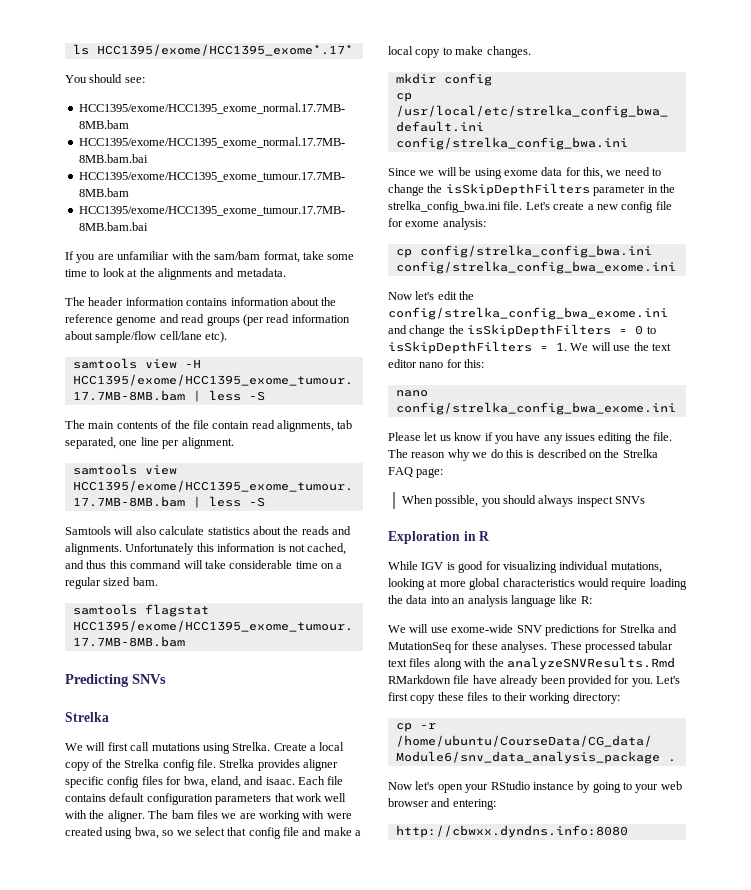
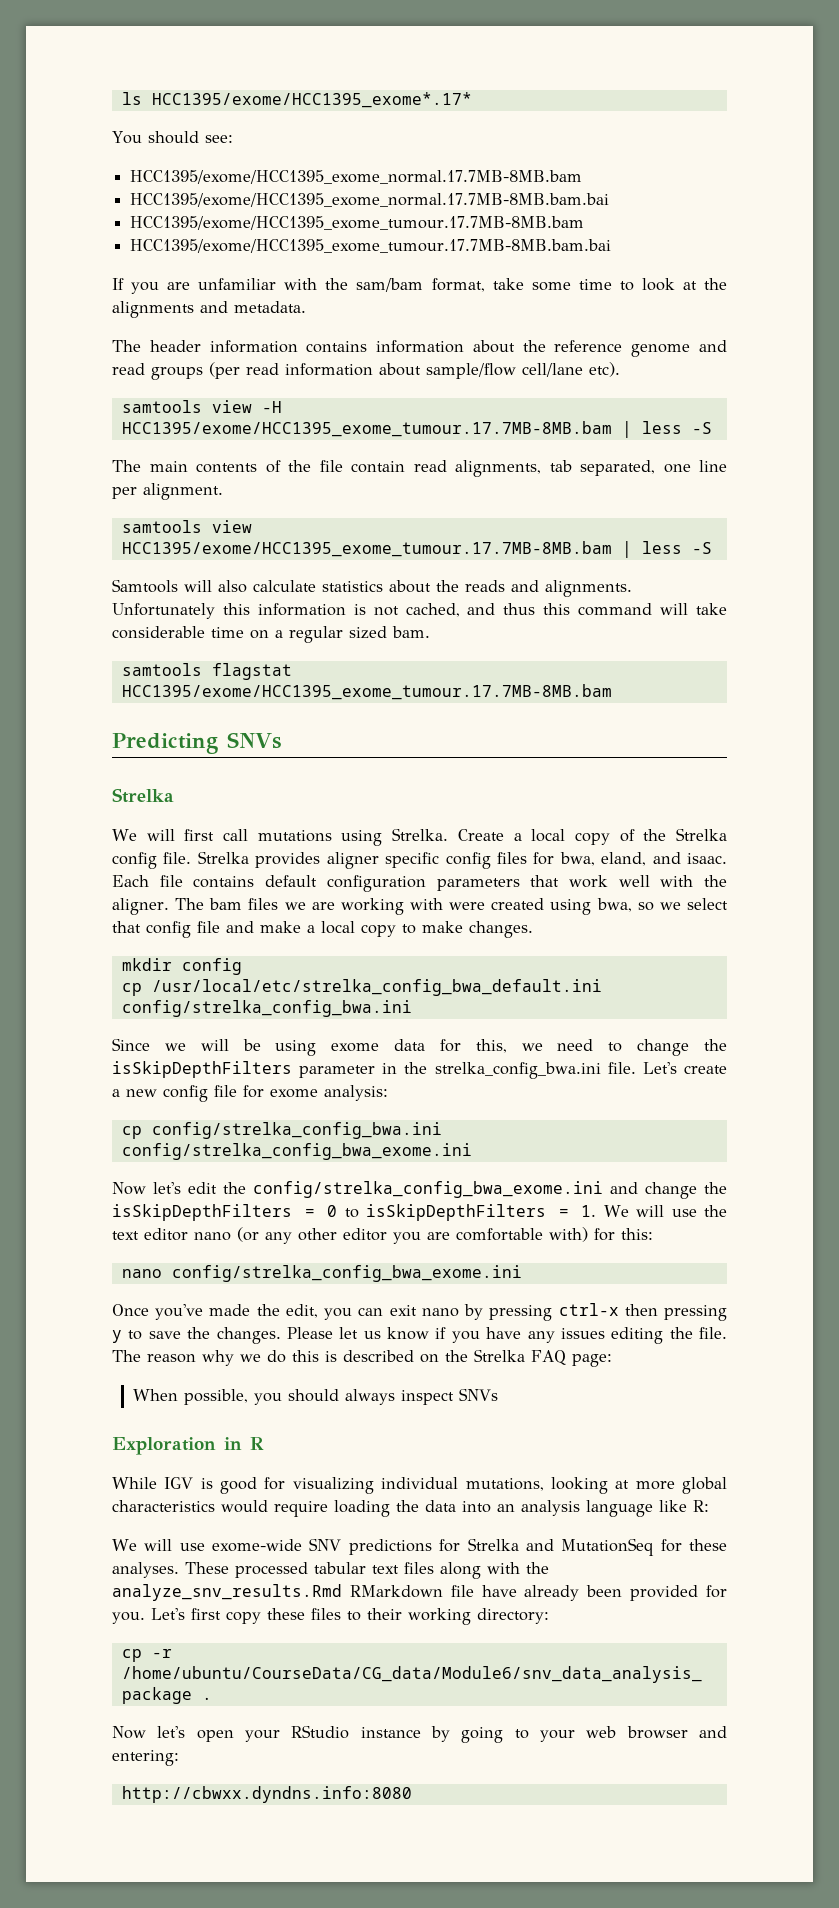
[446,359,485,368] [395,390,428,397] [395,402,676,415] for this: // nano config/strelka_config_bwa_exome.ini // -> [237,1227,653,1244] [121,1265,522,1282] [112,1303,727,1321] [112,1327,281,1344] (or any other editor you are comfortable with) for this: // nano config/strelka_config_bwa_exome.ini // Once you've made the edit, you can exit nano by pressing ctrl-x then pressing y to save the changes.
[506,657,675,670] analyzeSNVResults.Rmd -> [112,1584,342,1601] analyze_snv_results.Rmd

